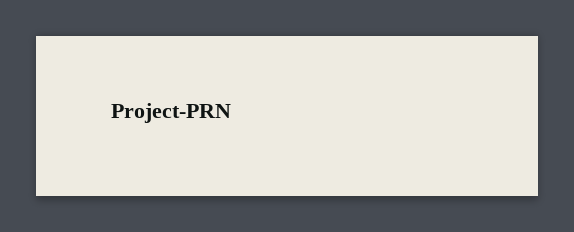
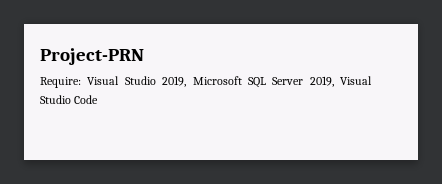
(231, 113) none -> [40,76,372,88] [40,95,99,104] // Require: Visual Studio 2019, Microsoft SQL Server 2019, Visual Studio Code

